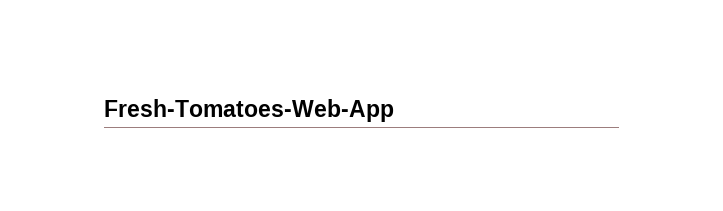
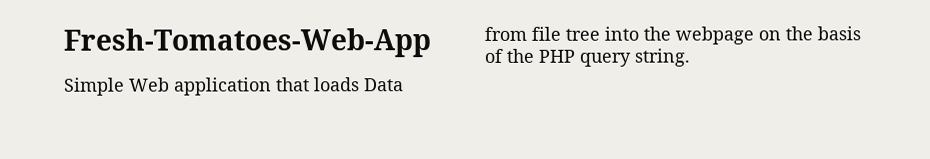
(394, 110) none -> [63,77,404,96] [484,26,861,45] [484,48,690,67] // Simple Web application that loads Data from file tree into the webpage on the basis of the PHP query string.

